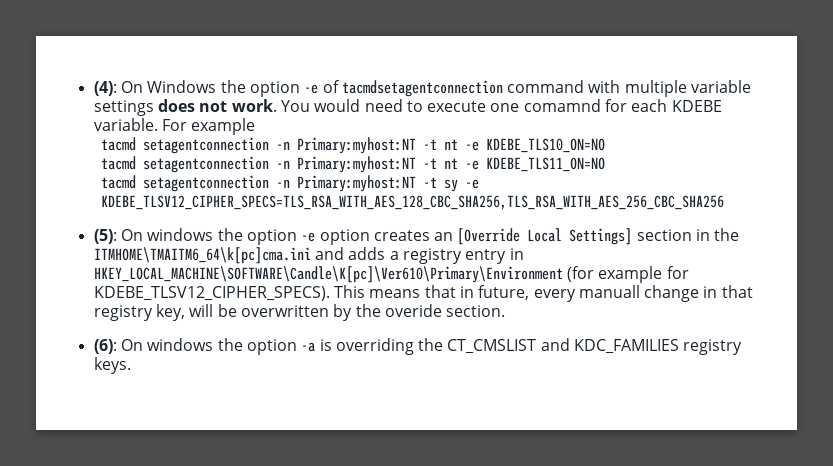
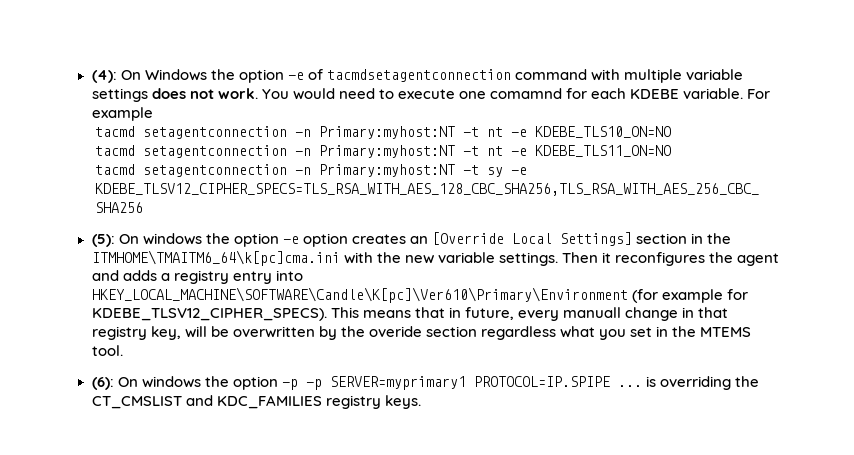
(311, 255) none -> [343,252,779,266] with the new variable settings. Then it reconfigures the agent
[509,248,524,260] in -> [275,270,303,281] into
[446,305,506,317] section. -> [425,326,752,340] [91,345,123,356] section regardless what you set in the MTEMS tool.
[301,342,316,352] -a -> [281,376,642,390] -p -p SERVER=myprimary1 PROTOCOL=IP.SPIPE ...

